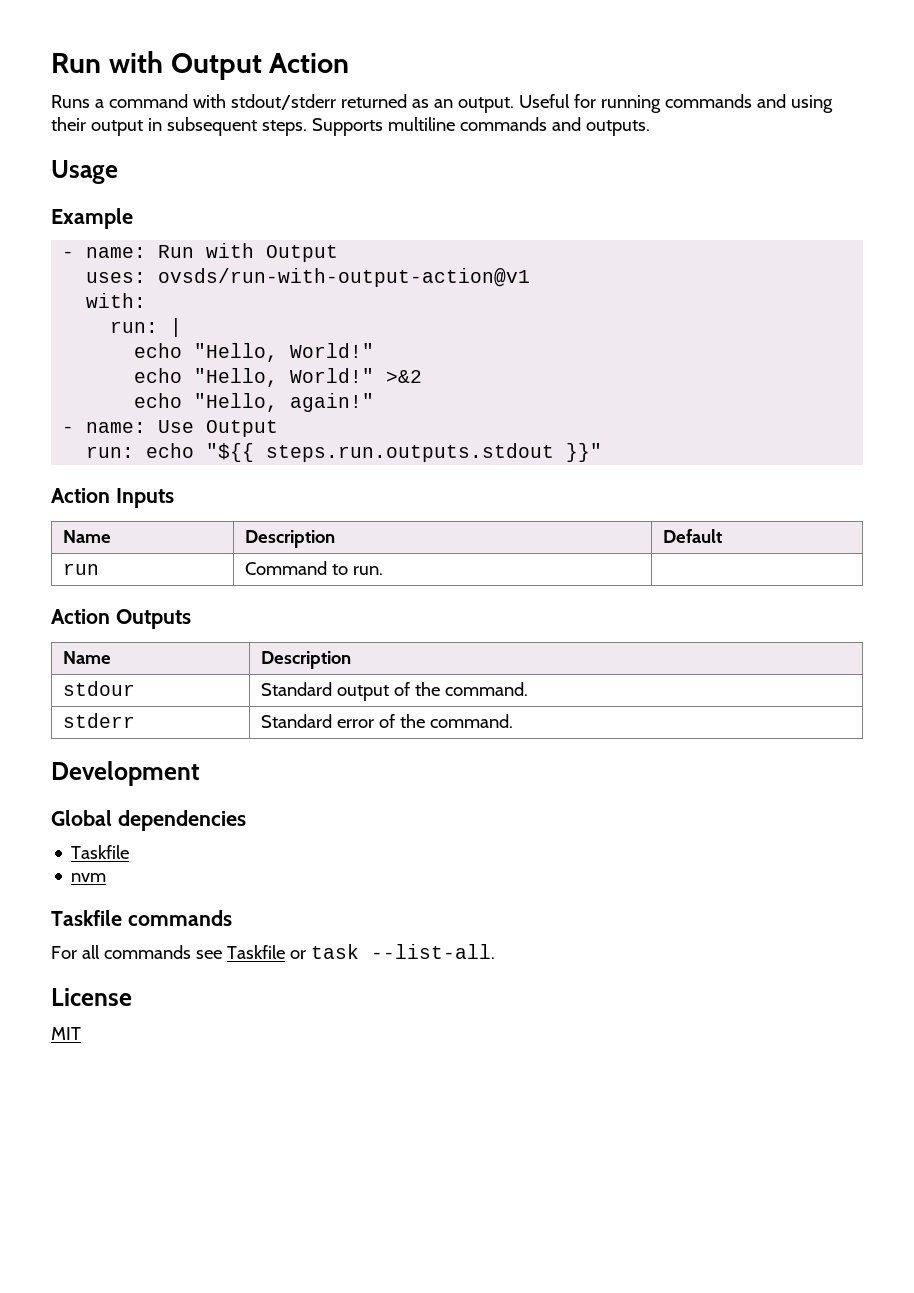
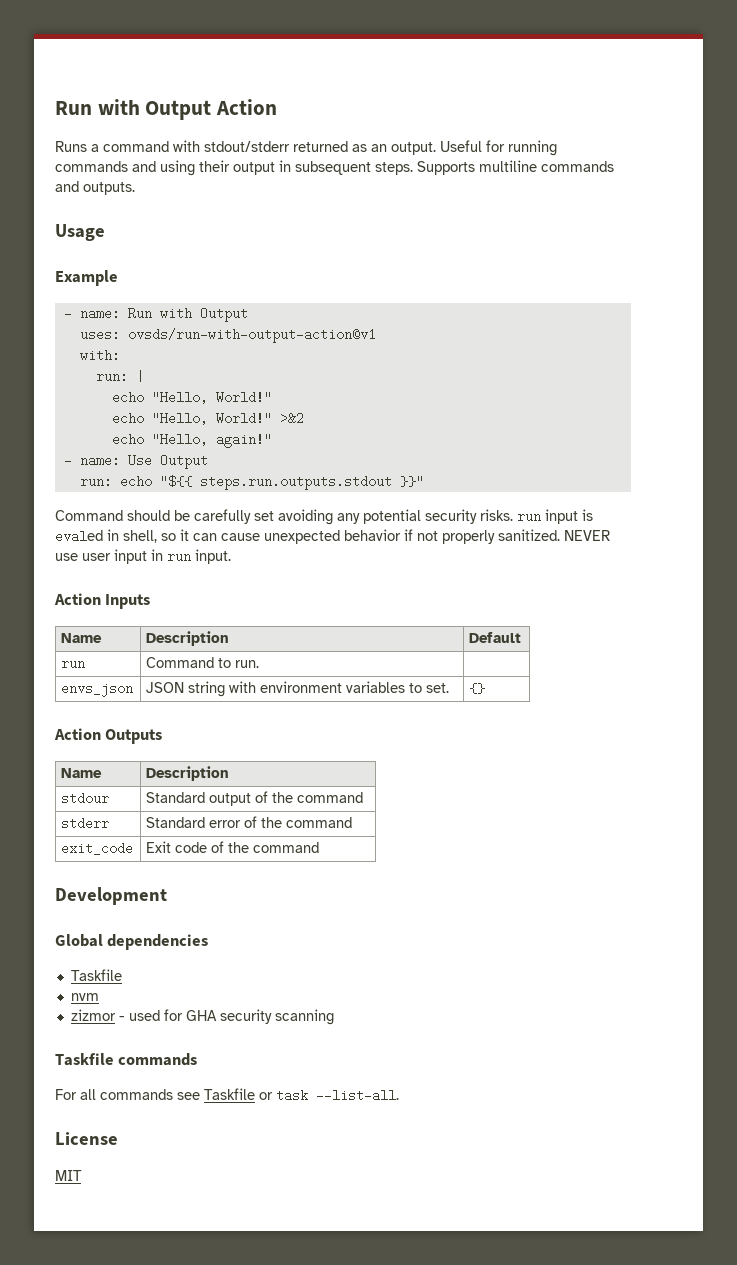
(603, 452) none -> [55,509,593,525] [55,529,610,544] [55,549,231,564] // Command should be carefully set avoiding any potential security risks. run input is evaled in shell, so it can cause unexpected behavior if not properly sanitized. NEVER use user input in run input.
(383, 570) none -> [61,682,134,697] [146,681,450,697] [469,683,486,694] // envs_json | JSON string with environment variables to set. | {}
[444,682,528,696] command. -> [297,792,364,803] command
[429,714,513,728] command. -> [286,817,353,828] [61,842,134,855] [146,841,320,853] command // exit_code | Exit code of the command
(107, 877) none -> [70,1009,334,1025] // zizmor - used for GHA security scanning

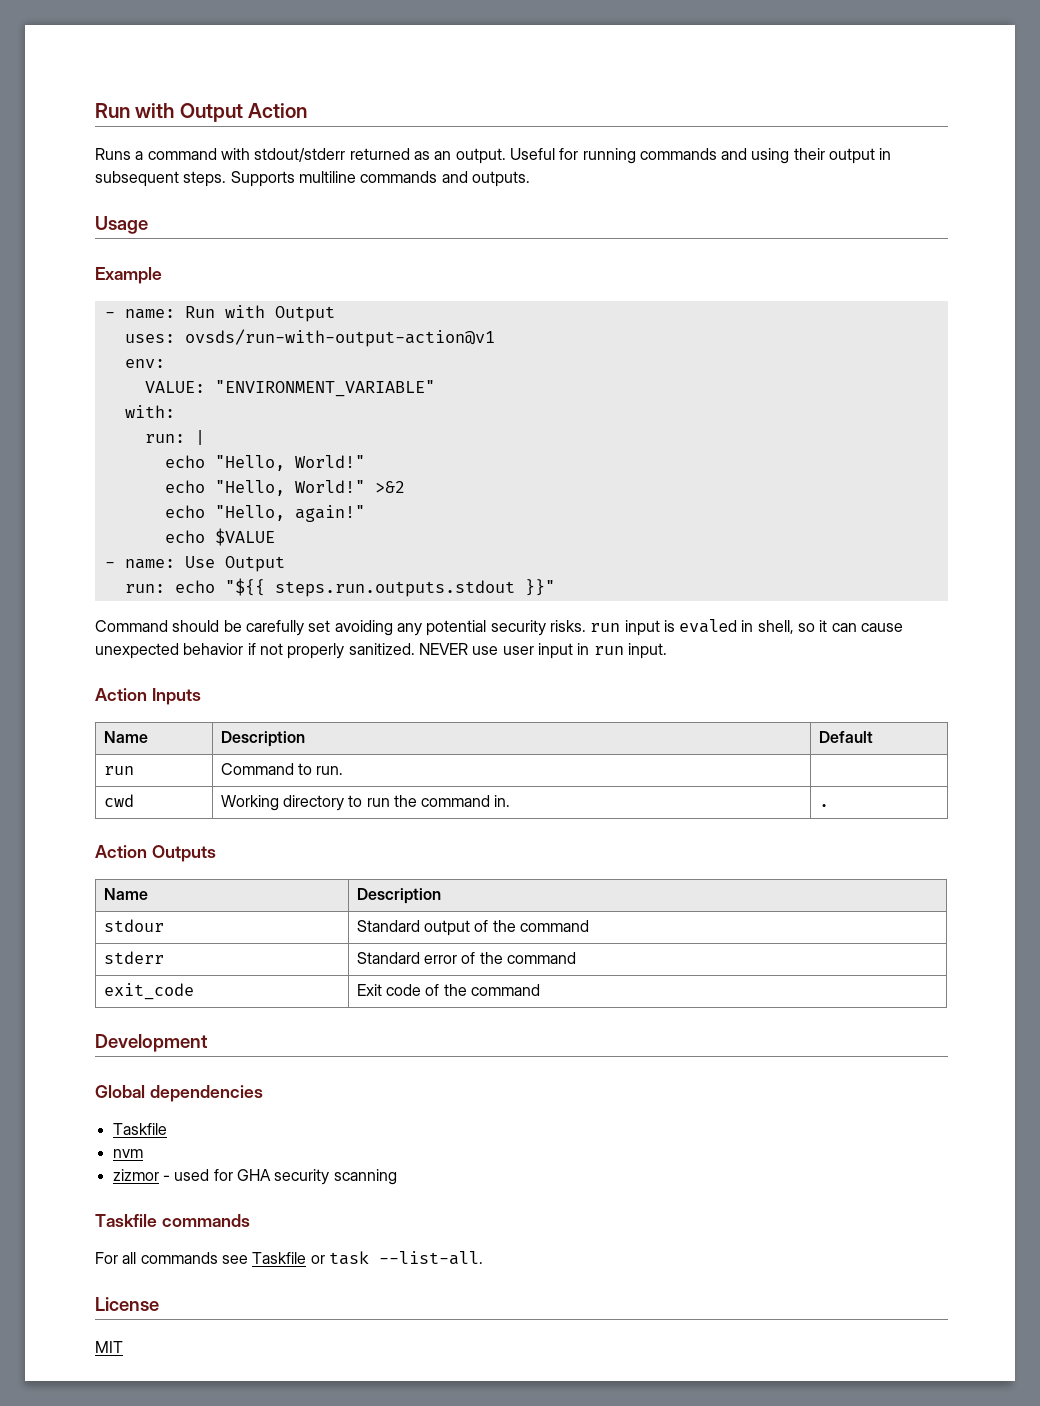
(376, 335) none -> [124,359,165,368] [144,380,435,397] // env: // VALUE: "ENVIRONMENT_VARIABLE"
(272, 440) none -> [164,528,275,546] // echo $VALUE
[61,682,134,697] [146,681,450,697] [469,683,486,694] envs_json | JSON string with environment variables to set. | {} -> [103,794,134,807] [220,795,511,811] [818,804,829,807] cwd | Working directory to run the command in. | .

